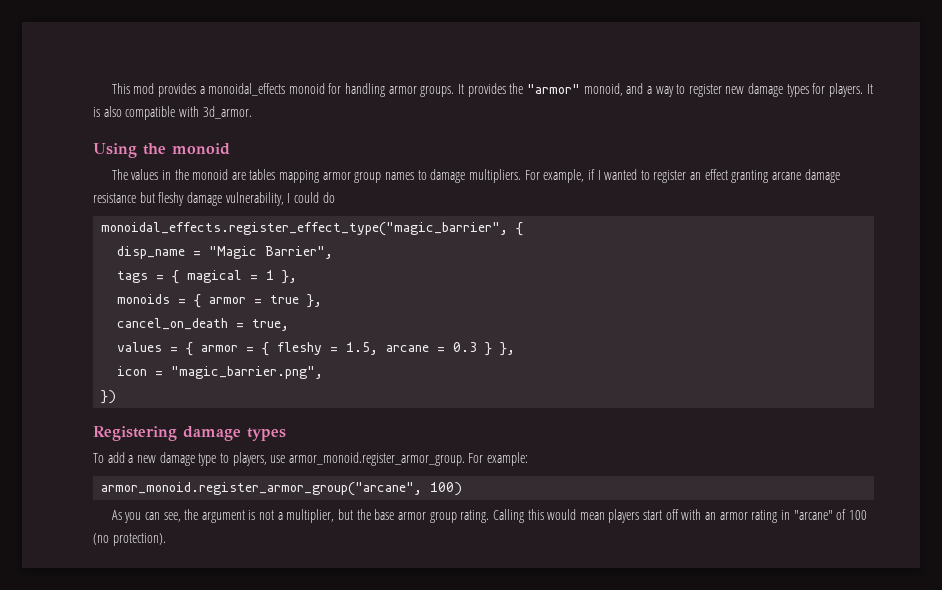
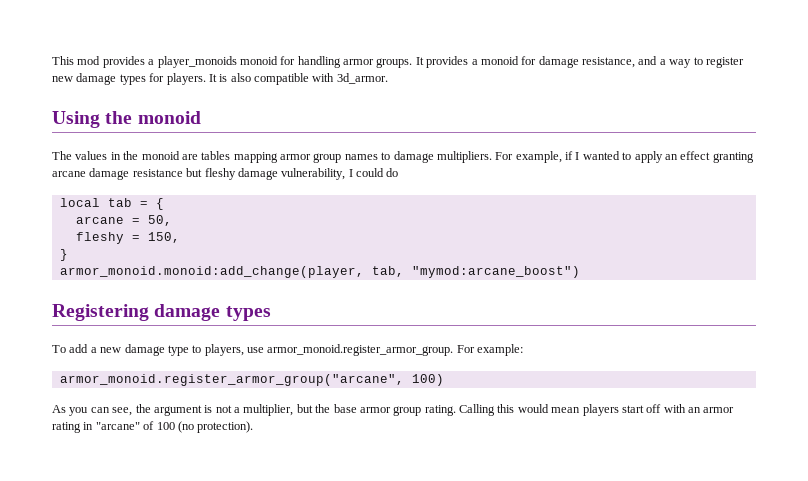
[208,83,286,96] monoidal_effects -> [157,56,237,68] player_monoids
[509,83,623,96] the "armor" monoid, -> [471,56,635,68] a monoid for damage resistance,
[653,170,687,183] register -> [634,151,663,163] apply
[101,222,524,236] [117,246,334,259] [117,270,298,284] [117,294,323,308] [117,318,290,331] [117,342,516,356] [117,366,324,379] [101,390,117,404] monoidal_effects.register_effect_type("magic_barrier", { // disp_name = "Magic Barrier", // tags = { magical = 1 }, // monoids = { armor = true }, // cancel_on_death = true, // values = { armor = { fleshy = 1.5, arcane = 0.3 } }, // icon = "magic_barrier.png", // }) -> [59,198,164,210] [75,215,172,226] [75,232,180,244] [59,249,68,261] [59,266,580,278] local tab = { // arcane = 50, // fleshy = 150, // } // armor_monoid.monoid:add_change(player, tab, "mymod:arcane_boost")

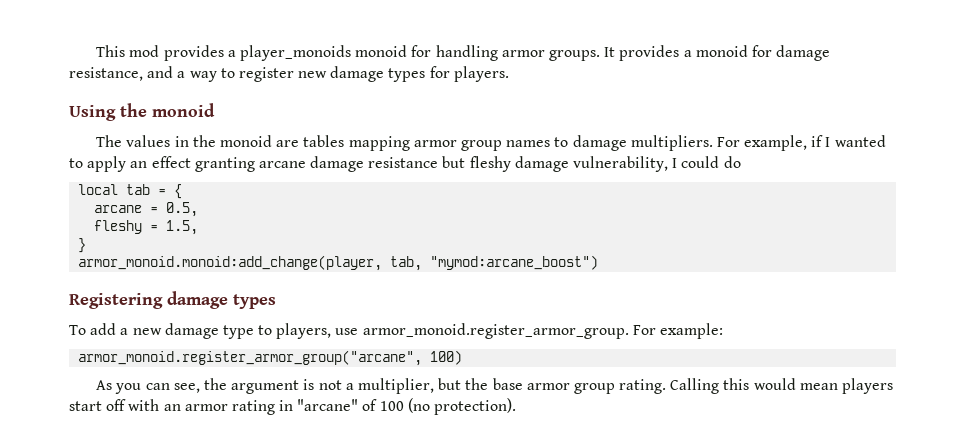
[208,73,388,85] It is also compatible with 3d_armor. -> (509, 74) none
[147,215,172,226] 50, -> [166,202,199,217] 0.5,
[147,232,180,243] 150, -> [166,220,199,235] 1.5,

